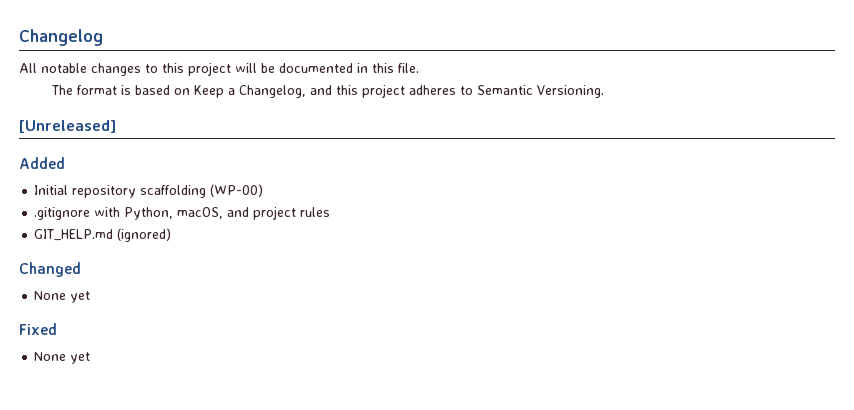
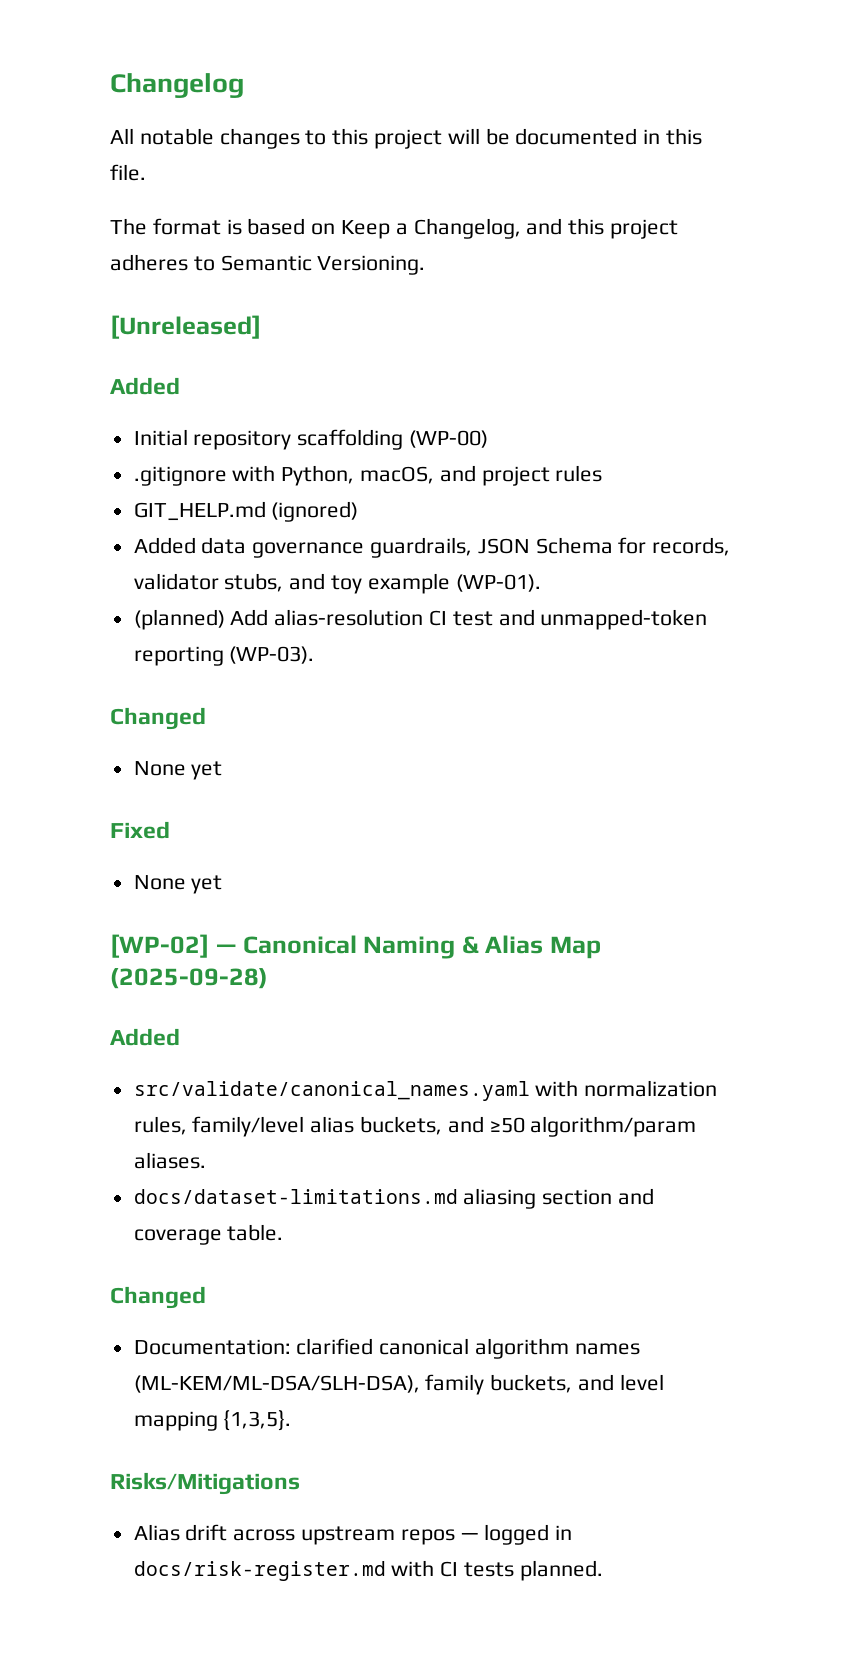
(172, 235) none -> [133,537,731,558] [133,573,541,594] [133,609,708,630] [133,646,315,666] // Added data governance guardrails, JSON Schema for records, validator stubs, and toy example (WP-01). // (planned) Add alias-resolution CI test and unmapped-token reporting (WP-03).
(91, 358) none -> [110,934,601,959] [110,968,268,989] [110,1028,180,1046] [133,1080,718,1101] [133,1116,697,1137] [133,1152,206,1169] [133,1188,655,1209] [133,1224,284,1245] [110,1286,206,1309] [133,1338,640,1359] [133,1374,664,1395] [133,1410,292,1431] [110,1472,300,1495] [133,1524,573,1545] [133,1560,603,1581] // [WP-02] — Canonical Naming & Alias Map (2025-09-28) // Added // src/validate/canonical_names.yaml with normalization rules, family/level alias buckets, and ≥50 algorithm/param aliases. // docs/dataset-limitations.md aliasing section and coverage table. // Changed // Documentation: clarified canonical algorithm names (ML-KEM/ML-DSA/SLH-DSA), family buckets, and level mapping {1,3,5}. // Risks/Mitigations // Alias drift across upstream repos — logged in docs/risk-register.md with CI tests planned.

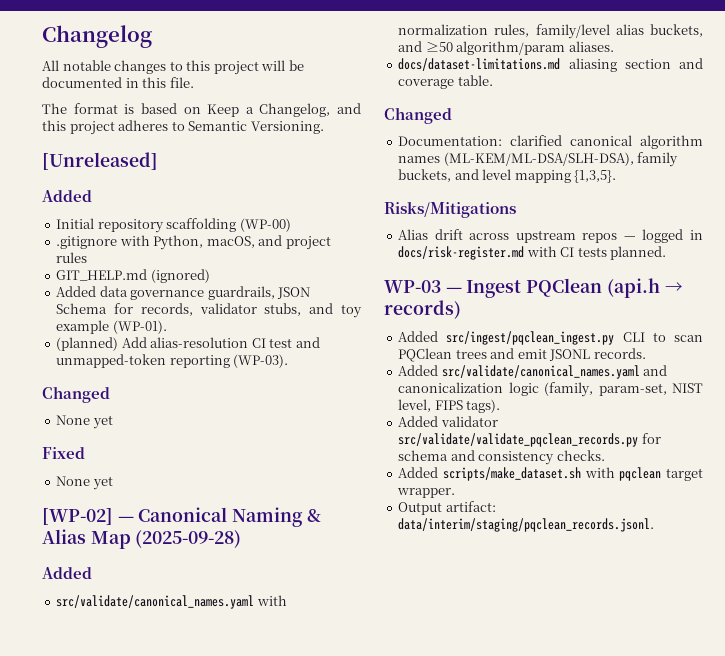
(603, 1570) none -> [384,278,683,298] [384,300,461,319] [398,331,703,345] [398,348,646,362] [398,365,668,379] [398,382,703,397] [398,399,501,413] [398,416,498,427] [398,433,661,447] [398,450,605,465] [398,467,703,481] [397,488,456,498] [398,501,496,515] [398,518,655,532] // WP-03 — Ingest PQClean (api.h → records) // Added src/ingest/pqclean_ingest.py CLI to scan PQClean trees and emit JSONL records. // Added src/validate/canonical_names.yaml and canonicalization logic (family, param-set, NIST level, FIPS tags). // Added validator src/validate/validate_pqclean_records.py for schema and consistency checks. // Added scripts/make_dataset.sh with pqclean target wrapper. // Output artifact: data/interim/staging/pqclean_records.jsonl.

